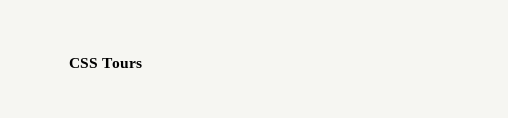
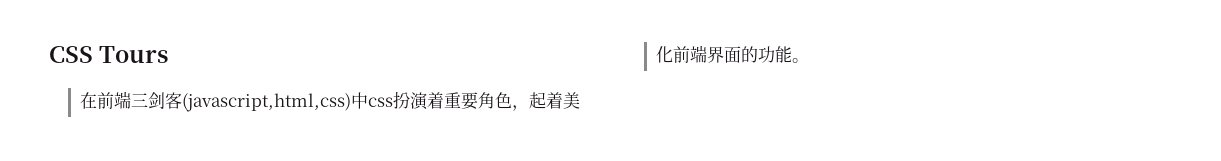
(143, 63) none -> [79,91,580,112] [655,45,809,63] // 在前端三剑客(javascript,html,css)中css扮演着重要角色，起着美化前端界面的功能。

